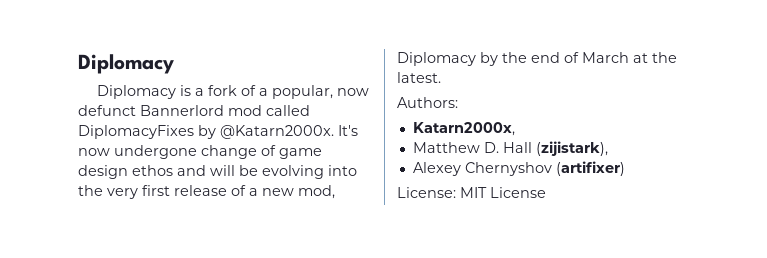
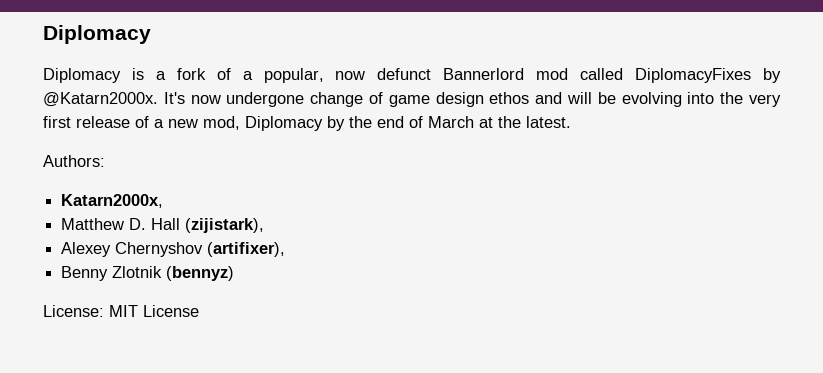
[555,161,625,176] (artifixer) -> [207,242,286,257] [61,266,235,281] (artifixer), // Benny Zlotnik (bennyz)

